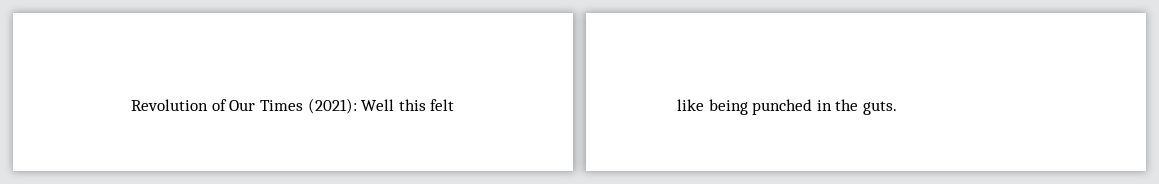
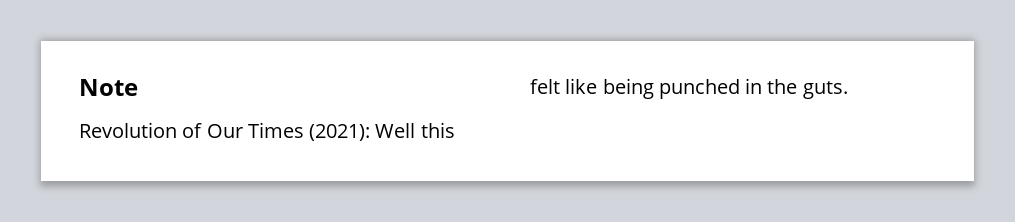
(131, 105) none -> [79,79,138,96] Note //

